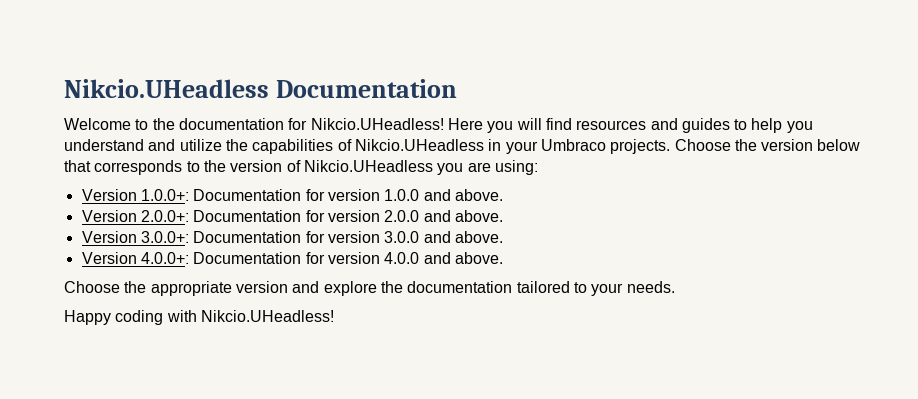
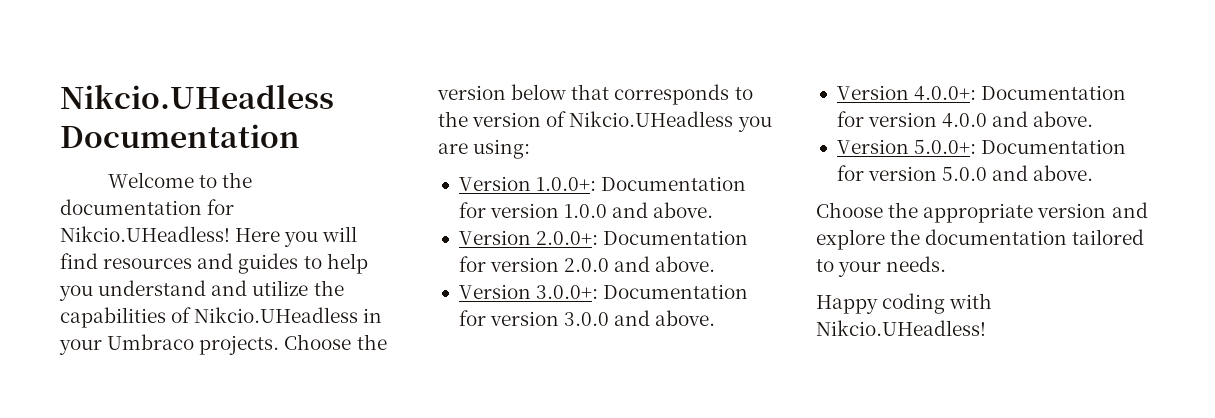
(503, 258) none -> [836,139,1127,154] [836,165,1094,181] // Version 5.0.0+: Documentation for version 5.0.0 and above.

